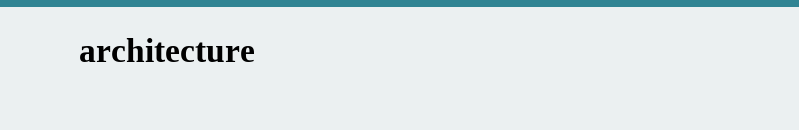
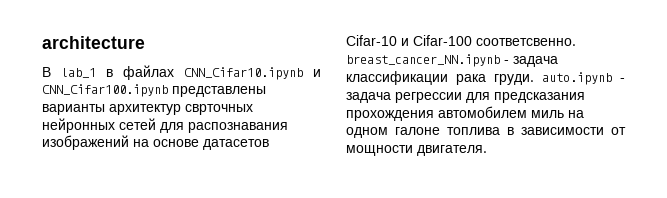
(255, 50) none -> [42,65,321,80] [42,84,266,97] [42,104,253,115] [42,118,288,133] [42,135,269,150] [346,35,576,46] [346,54,558,67] [346,71,625,85] [346,92,585,103] [346,106,584,121] [346,127,626,138] [346,145,487,156] // В lab_1 в файлах CNN_Cifar10.ipynb и CNN_Cifar100.ipynb представлены варианты архитектур сврточных нейронных сетей для распознавания изображений на основе датасетов Cifar-10 и Cifar-100 соответсвенно. breast_cancer_NN.ipynb - задача классификации рака груди. auto.ipynb - задача регрессии для предсказания прохождения автомобилем миль на одном галоне топлива в зависимости от мощности двигателя.

